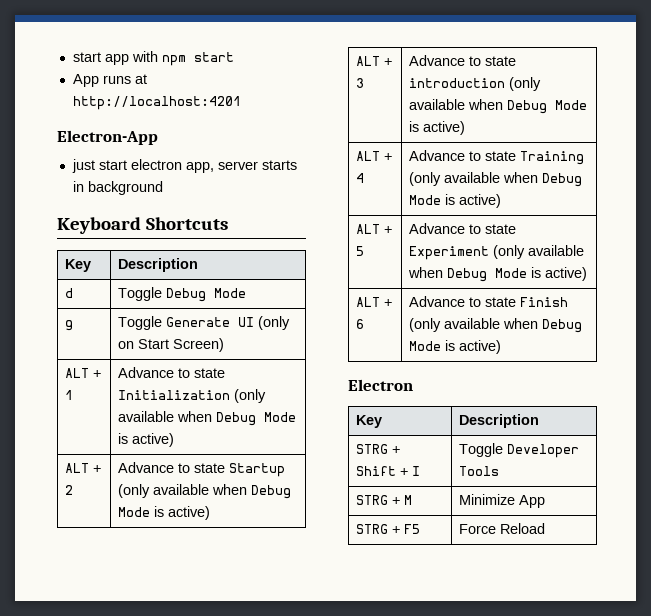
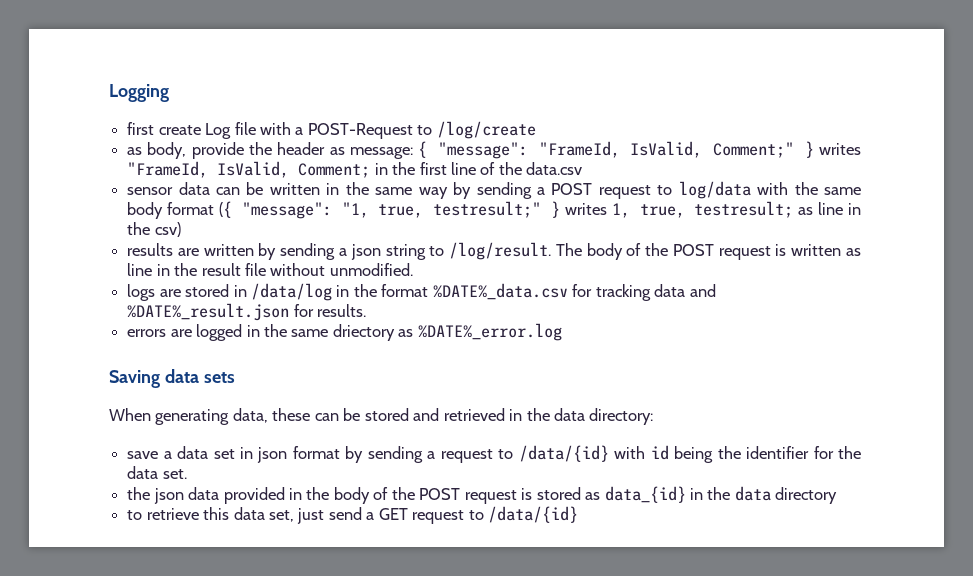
[72,51,234,66] [72,74,147,87] [72,96,241,110] [57,130,158,145] [71,159,297,173] [72,181,163,195] [57,217,228,234] [65,259,92,272] [118,258,199,272] [65,288,74,298] [118,287,247,302] [65,320,74,331] [118,316,291,330] [118,338,225,352] [65,368,102,378] [65,390,74,400] [118,367,226,378] [118,389,267,403] [118,411,297,426] [118,433,175,447] [65,463,102,473] [65,485,74,495] [118,462,286,477] [118,484,292,499] [118,506,211,520] [356,56,393,66] [356,78,365,88] [409,55,517,66] [409,77,542,91] [409,99,588,114] [409,121,466,135] [356,151,393,161] [356,173,365,183] [409,150,585,165] [409,172,583,187] [409,194,502,208] [356,224,393,234] [356,246,365,256] [409,223,517,234] [409,245,585,260] [408,267,588,282] [356,297,393,307] [356,319,365,329] [409,296,569,307] [409,318,583,333] [409,340,502,354] [348,379,413,391] [356,415,383,428] [459,414,540,428] [356,444,401,454] [356,466,421,476] [459,443,580,458] [459,466,500,476] [356,495,413,505] [459,494,546,508] [356,524,421,534] [459,523,546,534] start app with npm start // App runs at http://localhost:4201 // Electron-App // just start electron app, server starts in background // Keyboard Shortcuts // Key | Description // d | Toggle Debug Mode // g | Toggle Generate UI (only on Start Screen) // ALT + 1 | Advance to state Initialization (only available when Debug Mode is active) // ALT + 2 | Advance to state Startup (only available when Debug Mode is active) // ALT + 3 | Advance to state introduction (only available when Debug Mode is active) // ALT + 4 | Advance to state Training (only available when Debug Mode is active) // ALT + 5 | Advance to state Experiment (only available when Debug Mode is active) // ALT + 6 | Advance to state Finish (only available when Debug Mode is active) // Electron // Key | Description // STRG + Shift + I | Toggle Developer Tools // STRG + M | Minimize App // STRG + F5 | Force Reload -> [109,84,169,102] [127,121,536,139] [127,141,861,159] [127,161,583,178] [127,181,862,199] [127,201,861,219] [127,222,181,237] [127,242,862,260] [127,263,413,276] [127,283,716,301] [127,303,367,321] [127,323,562,341] [109,369,235,388] [109,408,654,425] [127,445,862,463] [127,466,187,479] [127,486,838,504] [127,506,579,524] Logging // first create Log file with a POST-Request to /log/create // as body, provide the header as message: { "message": "FrameId, IsValid, Comment;" } writes "FrameId, IsValid, Comment; in the first line of the data.csv // sensor data can be written in the same way by sending a POST request to log/data with the same body format ({ "message": "1, true, testresult;" } writes 1, true, testresult; as line in the csv) // results are written by sending a json string to /log/result. The body of the POST request is written as line in the result file without unmodified. // logs are stored in /data/log in the format %DATE%_data.csv for tracking data and %DATE%_result.json for results. // errors are logged in the same driectory as %DATE%_error.log // Saving data sets // When generating data, these can be stored and retrieved in the data directory: // save a data set in json format by sending a request to /data/{id} with id being the identifier for the data set. // the json data provided in the body of the POST request is stored as data_{id} in the data directory // to retrieve this data set, just send a GET request to /data/{id}

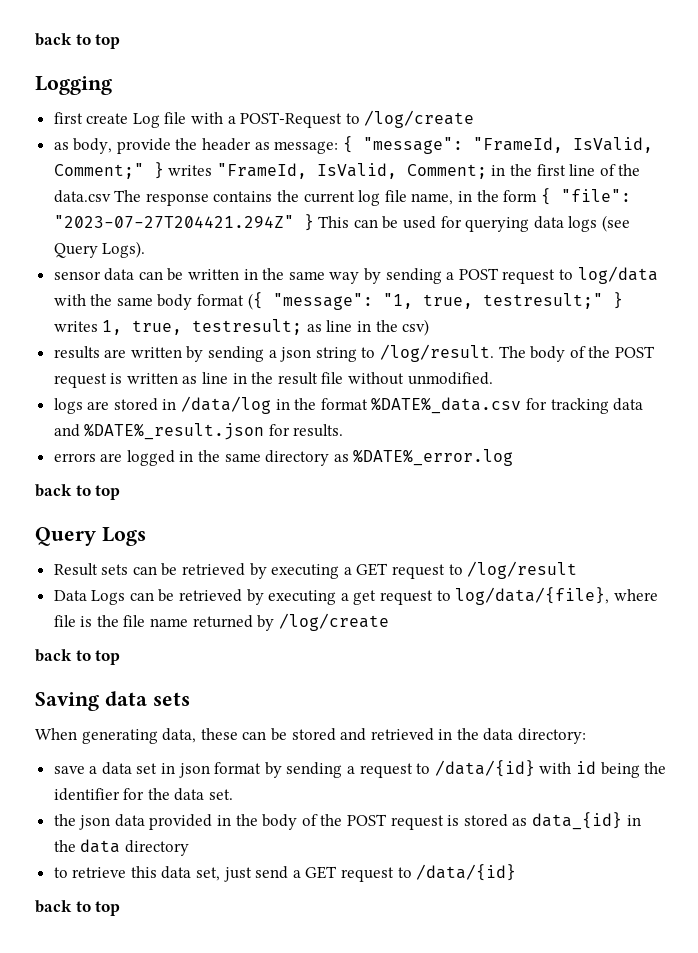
(109, 93) none -> [35,33,121,49] back to top //
(583, 168) none -> [114,188,631,206] [53,214,631,232] [53,241,146,258] The response contains the current log file name, in the form { "file": "2023-07-27T204421.294Z" } This can be used for querying data logs (see Query Logs).
[332,324,395,341] driectory -> [265,450,330,466] directory
(562, 332) none -> [35,484,121,500] [35,527,146,546] [53,561,578,579] [53,587,658,605] [53,613,389,631] [35,649,121,665] // back to top // Query Logs // Result sets can be retrieved by executing a GET request to /log/result // Data Logs can be retrieved by executing a get request to log/data/{file}, where file is the file name returned by /log/create // back to top
(579, 514) none -> [35,900,121,916] // back to top

